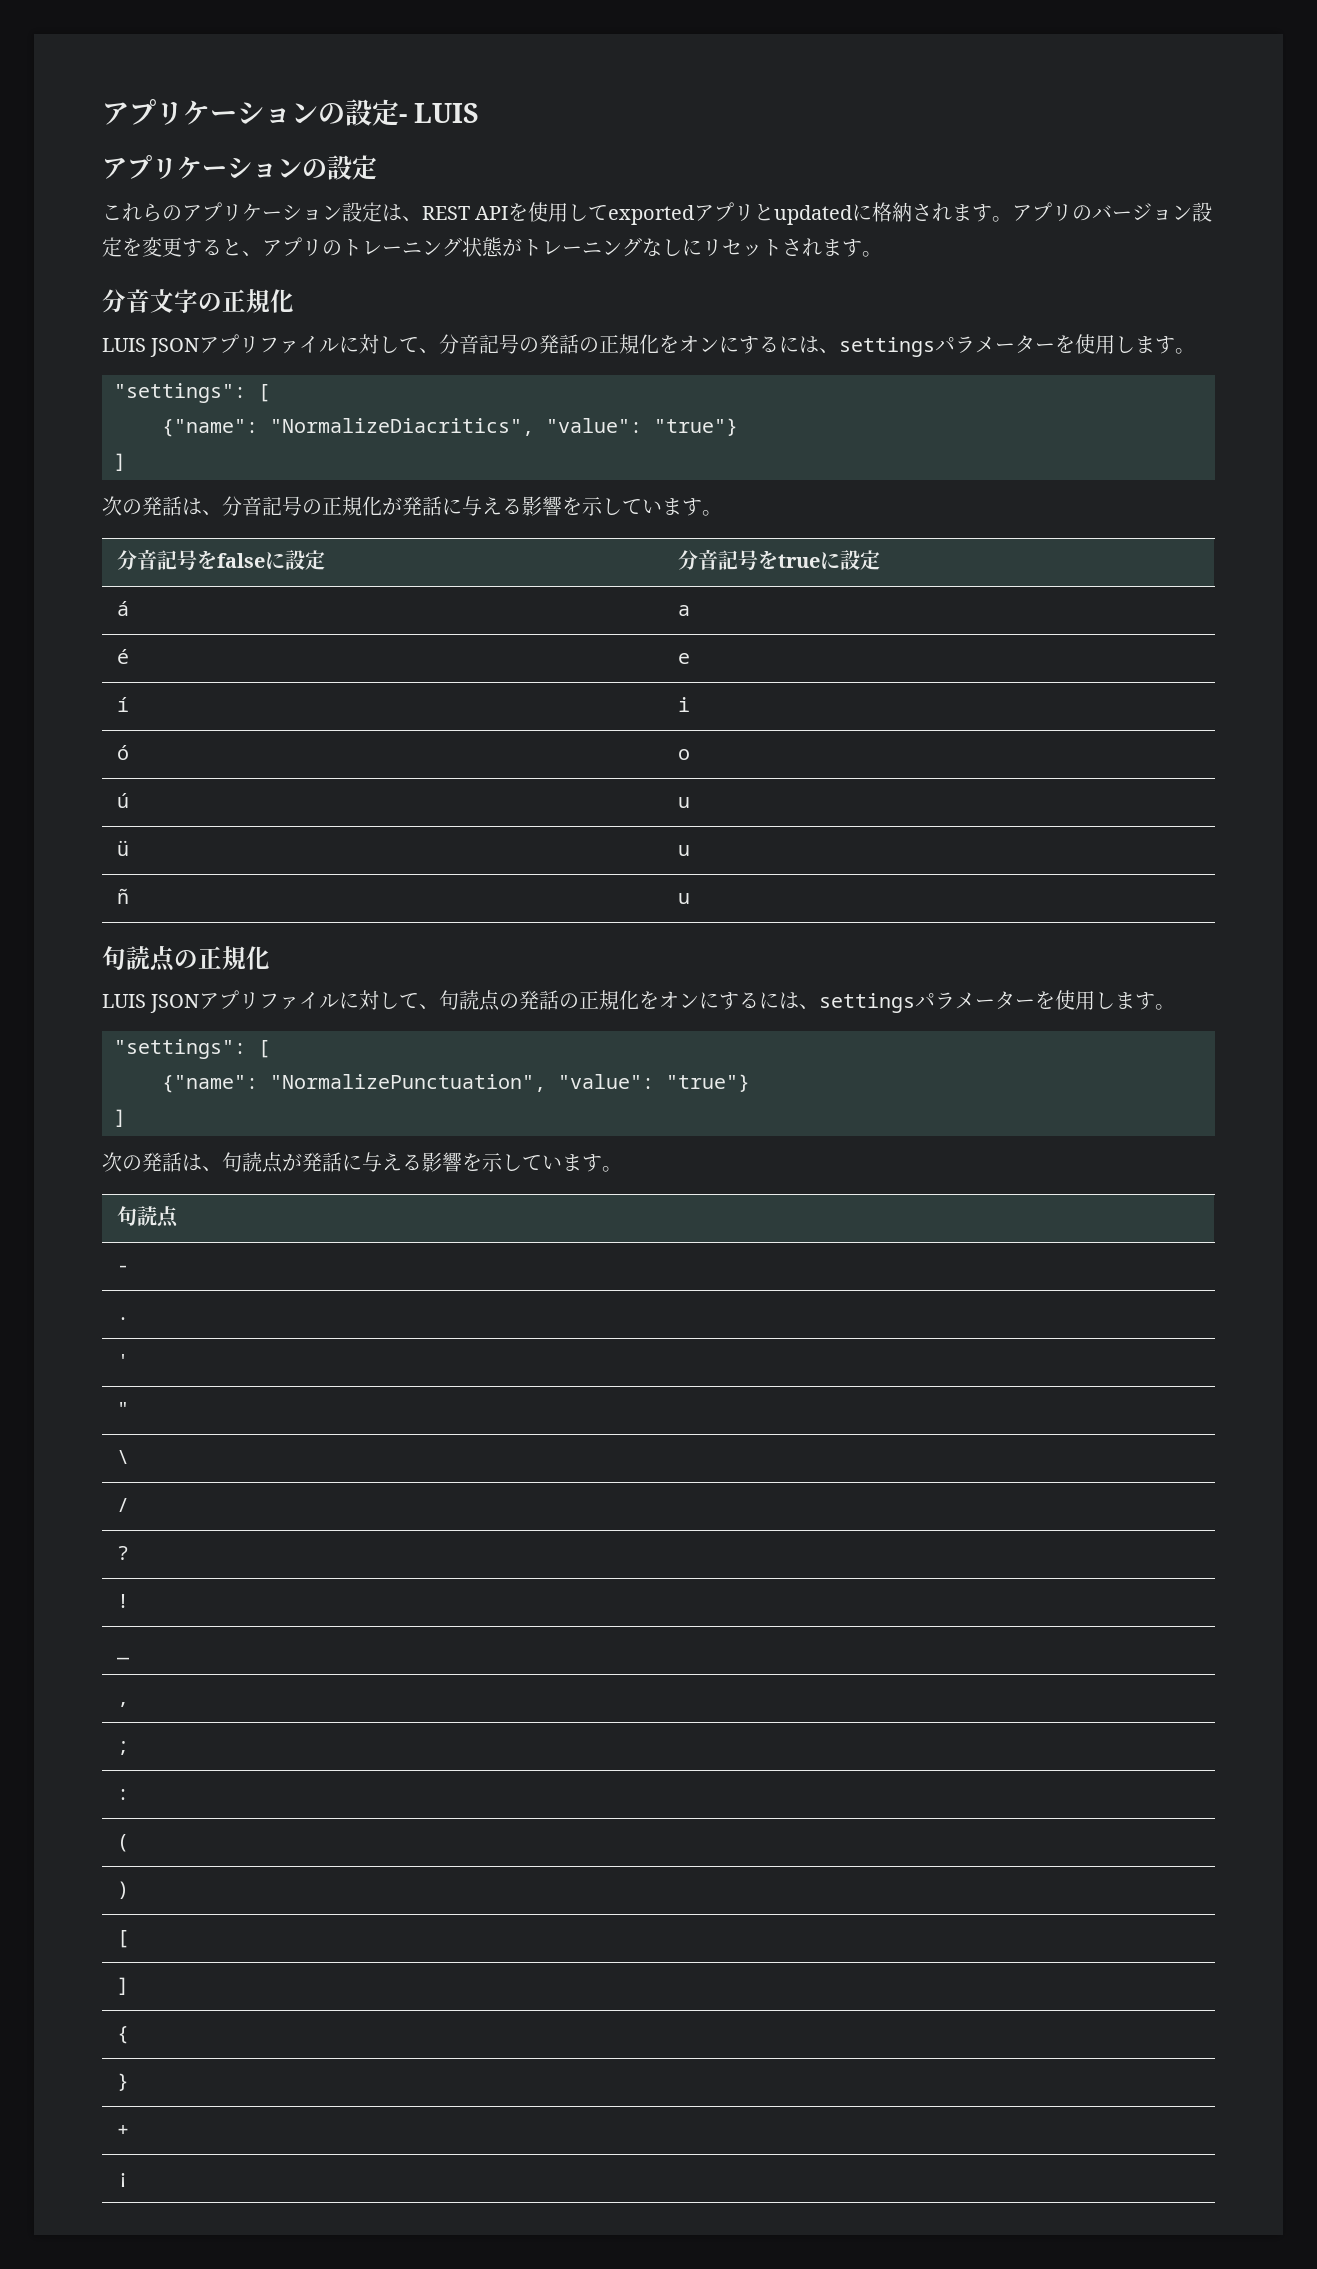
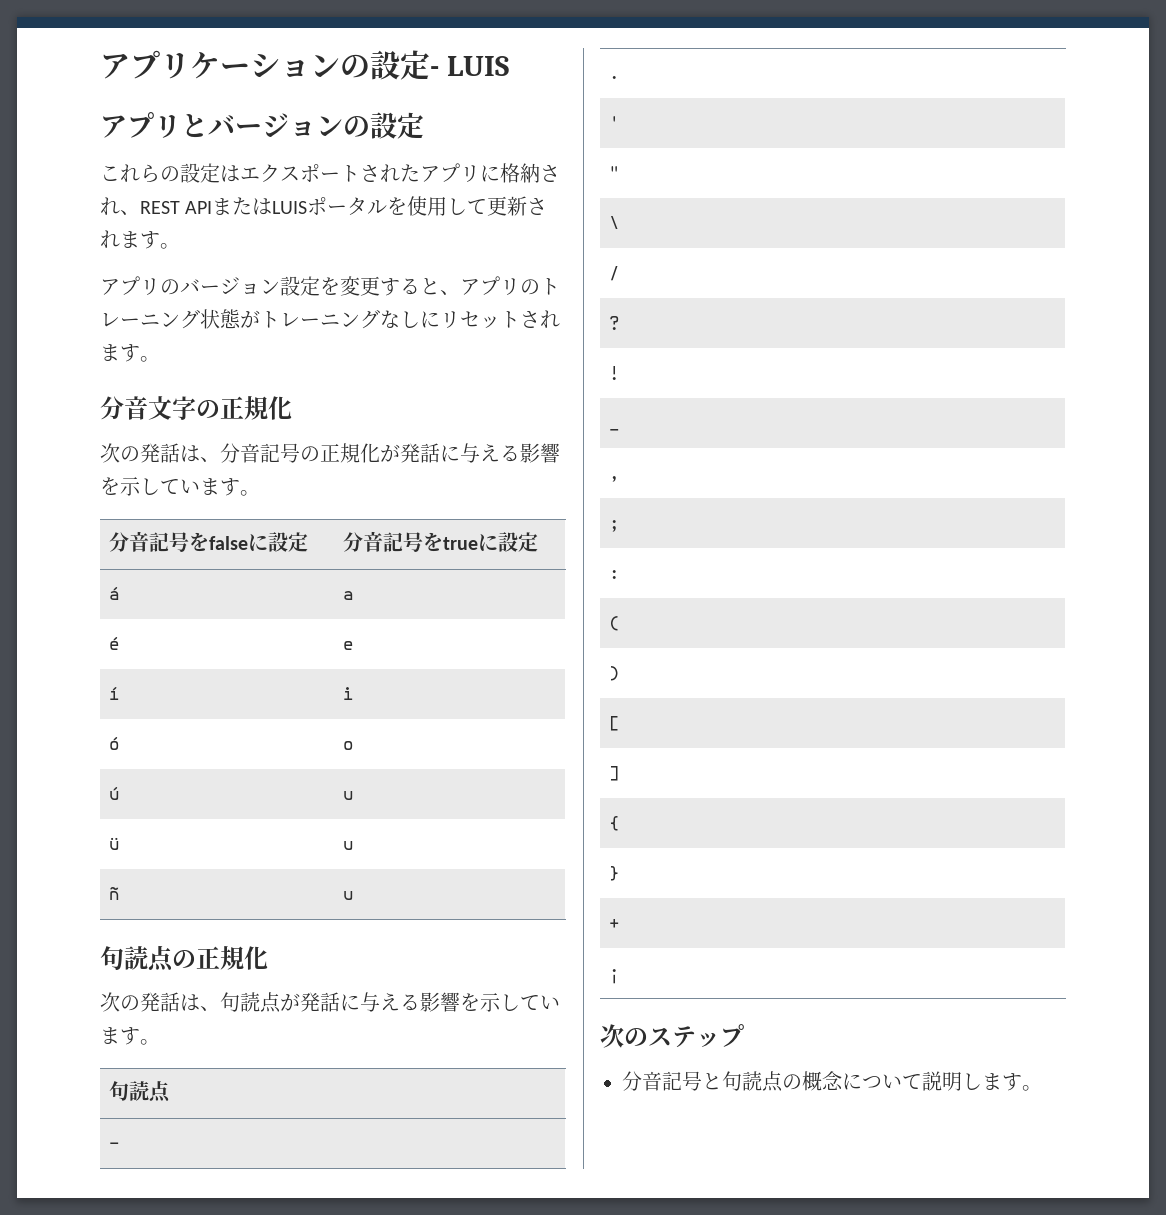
[177,156,252,179] ケーシ -> [181,113,289,138] とバージ
[182,202,1013,225] アプリケーション設定は、REST APIを使用してexportedアプリとupdatedに格納されます。 -> [180,163,560,183] [100,196,548,216] [100,230,180,249] 設定はエクスポートされたアプリに格納され、REST APIまたはLUISポータルを使用して更新されます。 //
[102,334,1196,357] [114,383,270,403] [162,418,738,437] [114,453,126,471] // LUIS JSONアプリファイルに対して、分音記号の発話の正規化をオンにするには、settingsパラメーターを使用します。 // "settings": [ // {"name": "NormalizeDiacritics", "value": "true"} // ] -> (292, 408) none
[102,990,1176,1013] [114,1039,270,1059] [162,1074,750,1093] [114,1109,126,1127] // LUIS JSONアプリファイルに対して、句読点の発話の正規化をオンにするには、settingsパラメーターを使用します。 // "settings": [ // {"name": "NormalizePunctuation", "value": "true"} // ] -> (268, 958) none
(130, 2180) none -> [600,1024,744,1048] [622,1071,1042,1092] // 次のステップ // 分音記号と句読点の概念について説明します。

